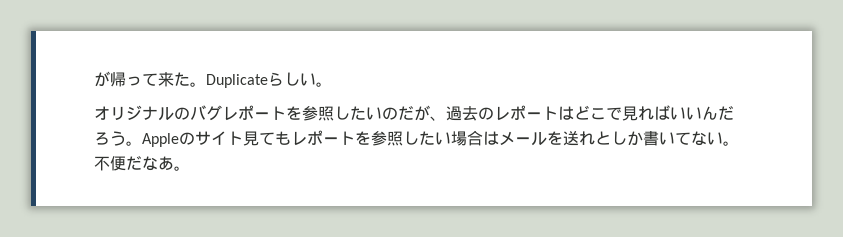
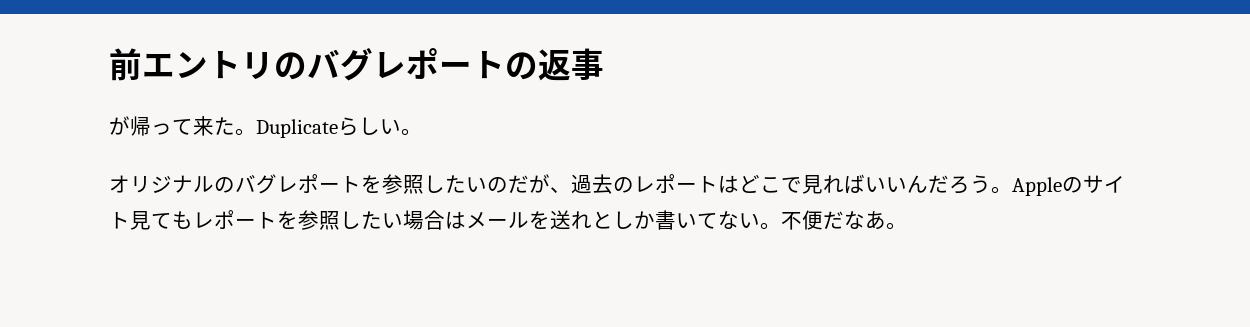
(94, 79) none -> [109,48,604,81] 前エントリのバグレポートの返事 //

